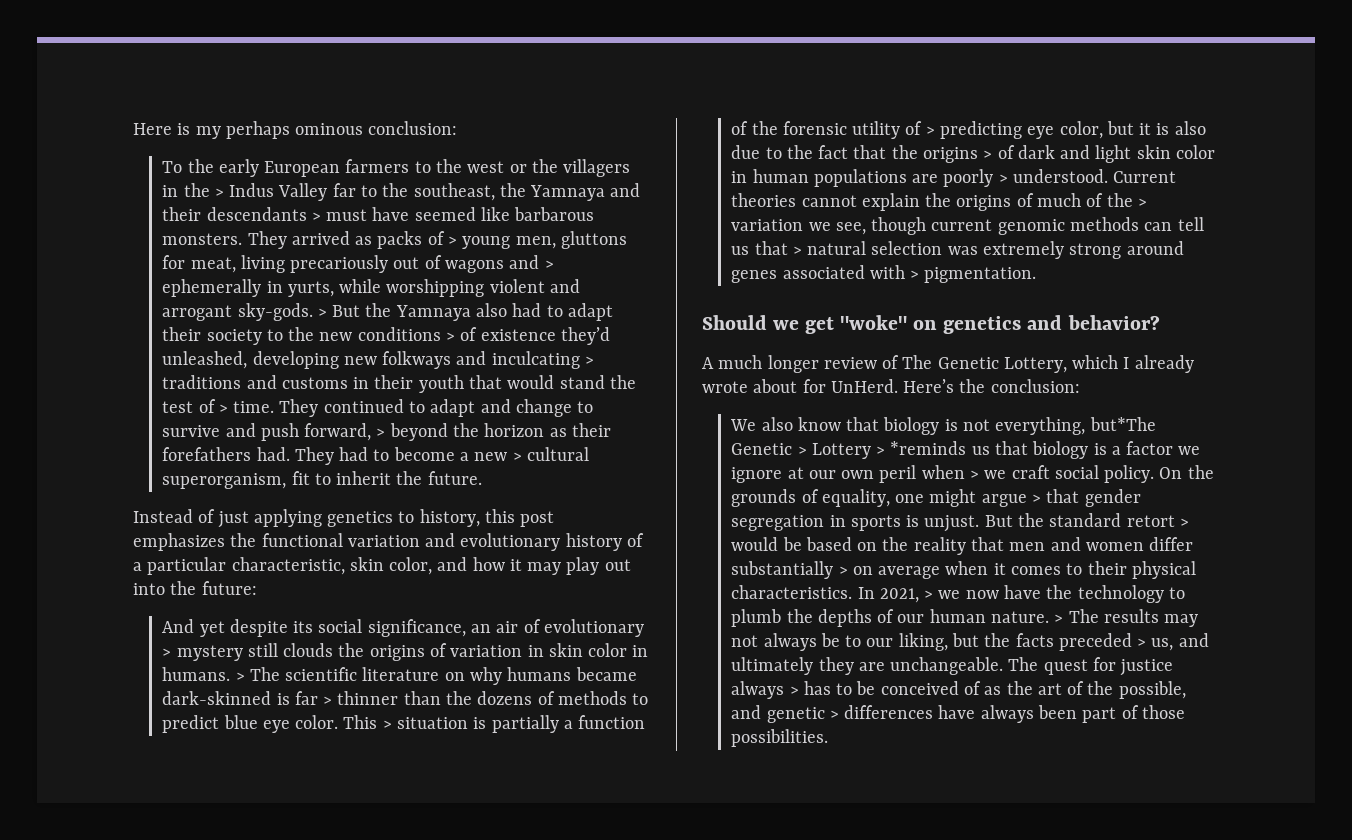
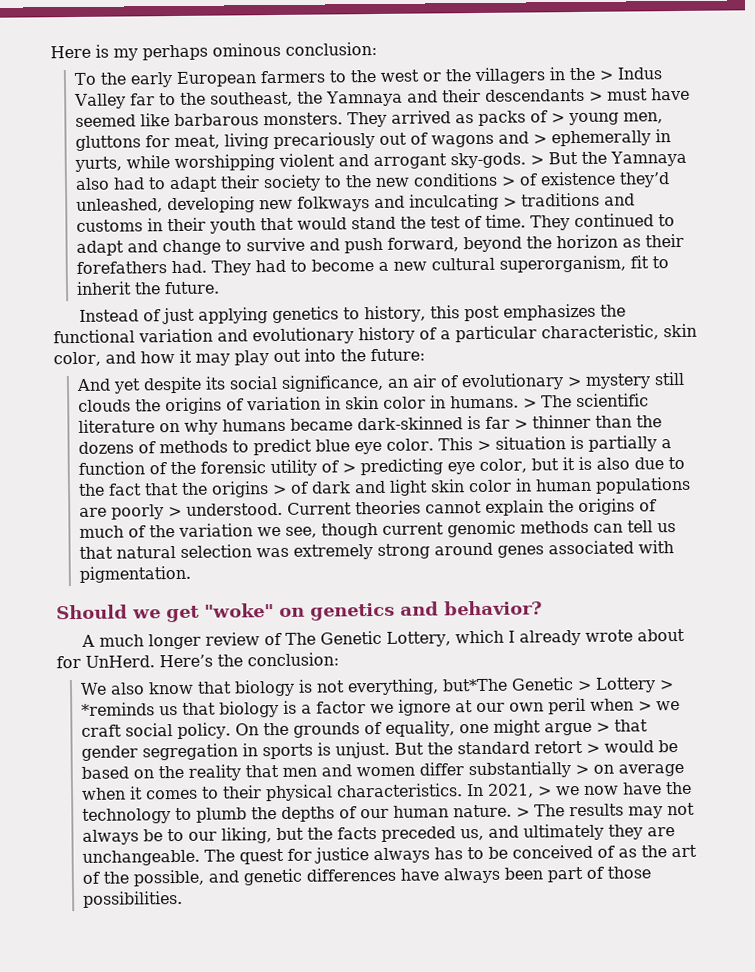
[218,404,228,413] > -> (482, 222) none
[376,428,386,437] > -> (459, 244) none
[512,452,522,461] > -> (427, 266) none
[1137,198,1147,207] > -> (175, 531) none
[792,246,802,255] > -> (113, 552) none
[910,270,920,279] > -> (674, 547) none
[1137,638,1147,647] > -> (456, 834) none
[789,686,799,695] > -> (430, 855) none
[829,710,839,719] > -> (302, 877) none

